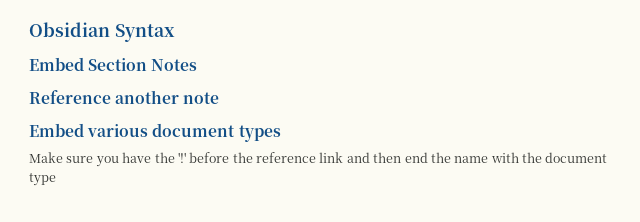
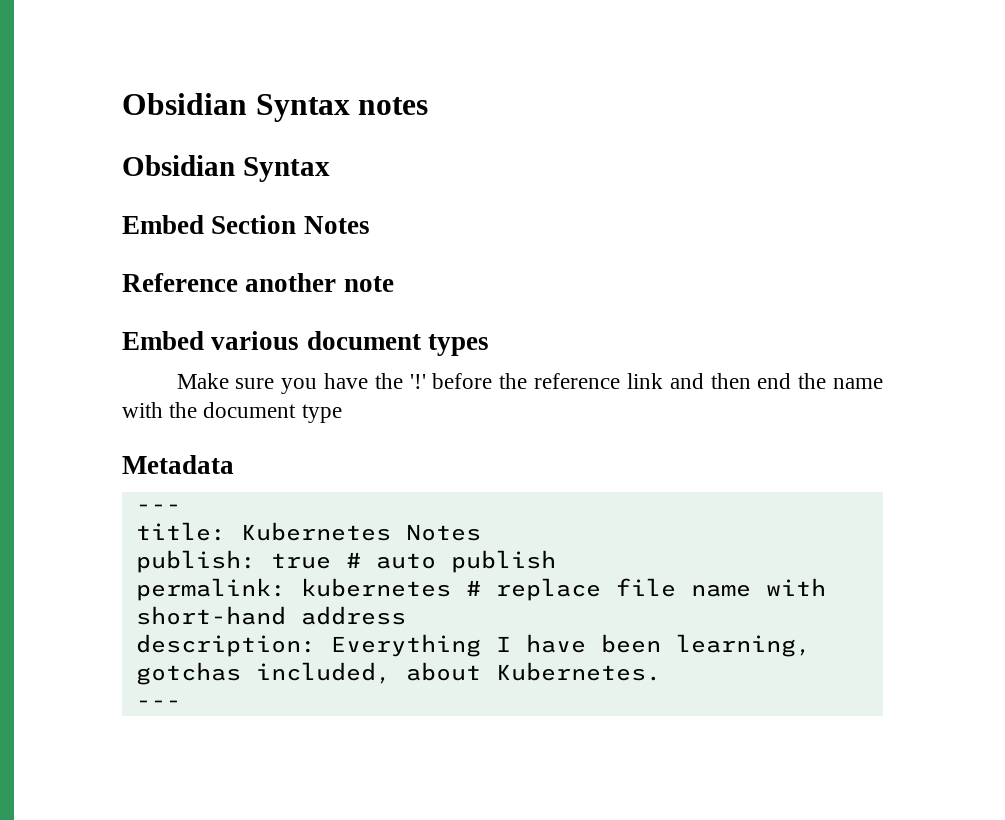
[29,22,175,42] Obsidian Syntax -> [122,93,429,122] [122,155,330,182] Obsidian Syntax notes // Obsidian Syntax
(56, 179) none -> [122,455,234,474] [135,504,181,512] [135,522,481,541] [135,550,556,573] [135,578,826,601] [135,606,406,625] [135,634,811,657] [135,662,661,685] [135,700,181,708] // Metadata // --- // title: Kubernetes Notes // publish: true # auto publish // permalink: kubernetes # replace file name with short-hand address // description: Everything I have been learning, gotchas included, about Kubernetes. // ---

